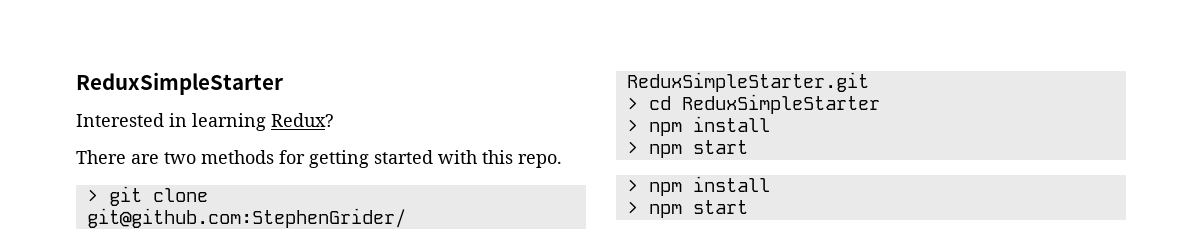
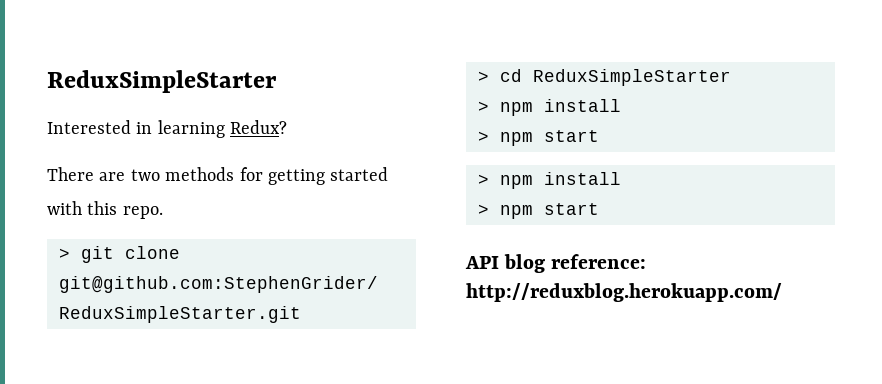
(748, 207) none -> [465,254,647,273] [466,283,782,302] // API blog reference: http://reduxblog.herokuapp.com/

